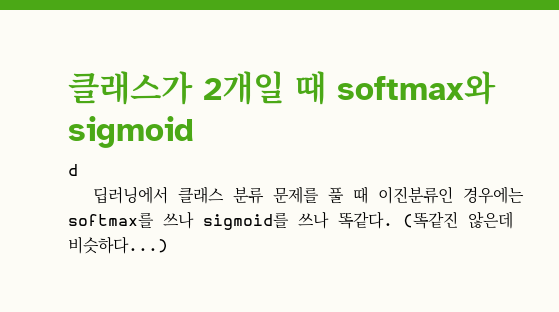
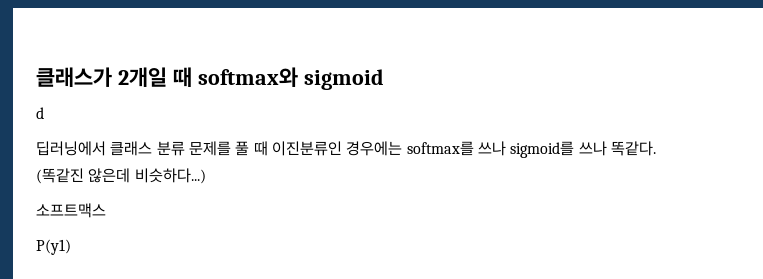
(168, 245) none -> [36,203,106,218] [36,239,71,255] // 소프트맥스 // P(y1)

